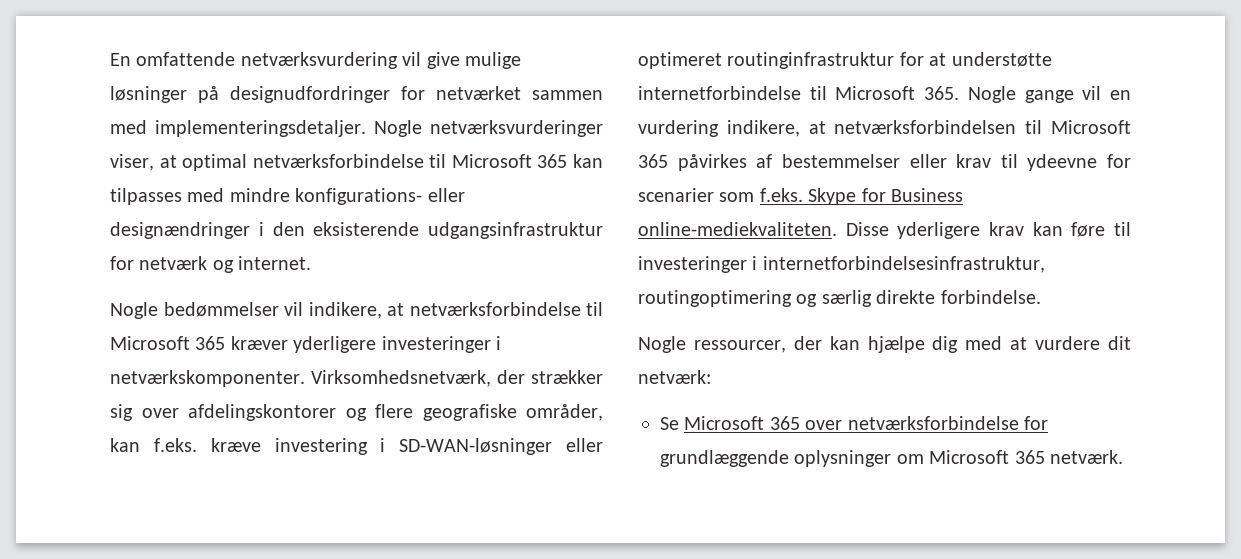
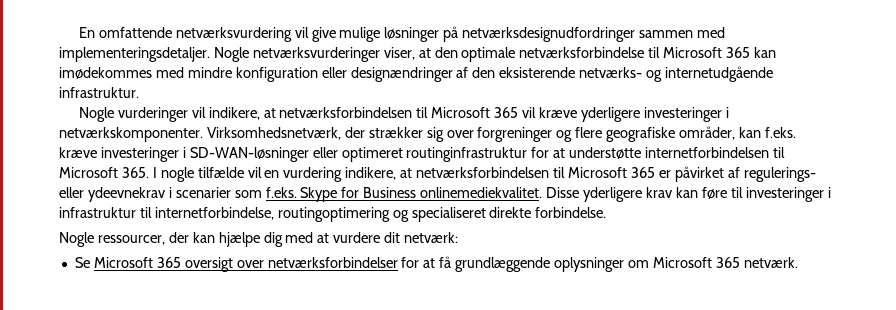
[230,86,521,103] designudfordringer for netværket -> [462,27,636,42] netværksdesignudfordringer
[182,154,248,171] optimal -> [434,47,516,62] den optimale
[110,188,182,205] tilpasses -> [59,67,152,79] imødekommes
[295,188,423,205] konfigurations- -> [235,67,318,82] konfiguration
[258,222,264,236] i -> [456,67,469,78] af
[428,222,603,239] [110,256,312,273] [110,302,279,319] udgangsinfrastruktur for netværk og internet. // Nogle bedømmelser -> [579,66,774,82] [59,87,139,98] [78,107,188,122] netværks- og internetudgående infrastruktur. // Nogle vurderinger
[409,302,603,316] [110,336,288,350] netværksforbindelse til Microsoft 365 kræver -> [279,107,578,118] netværksforbindelsen til Microsoft 365 vil kræve
[188,404,336,421] afdelingskontorer -> [477,127,553,142] forgreninger
[274,438,368,455] investering -> [100,147,179,162] investeringer
[638,86,801,100] internetforbindelse -> [645,147,770,158] internetforbindelsen
[967,86,1074,103] Nogle gange -> [152,167,244,182] I nogle tilfælde
[677,154,1131,171] påvirkes af bestemmelser eller krav til ydeevne for -> [658,166,816,182] [59,187,172,202] er påvirket af regulerings- eller ydeevnekrav i
[638,222,837,236] online-mediekvaliteten. -> [420,187,543,198] onlinemediekvalitet.
[762,256,1045,273] internetforbindelsesinfrastruktur, -> [59,207,274,220] infrastruktur til internetforbindelse,
[821,290,872,307] særlig -> [411,207,486,222] specialiseret
[805,416,1048,430] over netværksforbindelse for -> [184,256,452,272] oversigt over netværksforbindelser for at få

